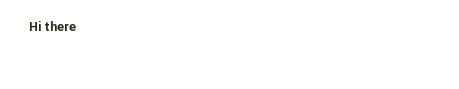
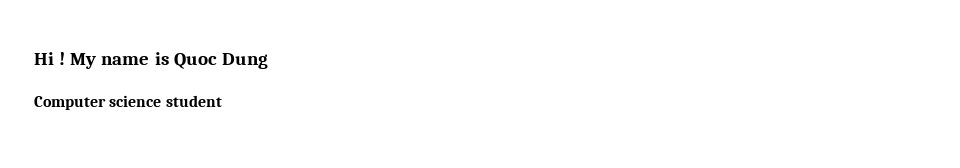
[44,21,77,31] there -> [59,52,268,69] [34,95,222,110] ! My name is Quoc Dung // Computer science student

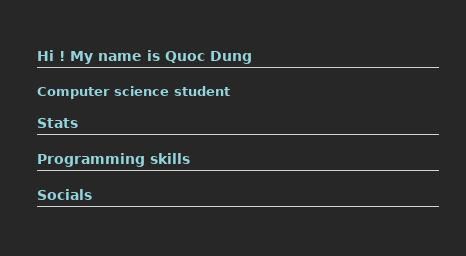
(222, 101) none -> [37,118,78,128] [37,153,190,167] [37,189,92,200] // Stats // Programming skills // Socials

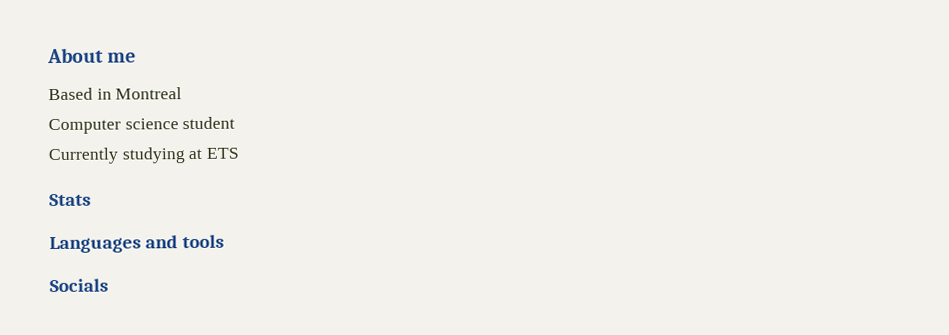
[37,50,252,64] [37,86,230,99] [37,118,78,128] [37,153,190,167] Hi ! My name is Quoc Dung // Computer science student // Stats // Programming skills -> [47,47,137,64] [48,87,183,101] [48,116,236,135] [48,147,240,165] [49,193,91,207] [49,234,224,254] About me // Based in Montreal // Computer science student // Currently studying at ETS // Stats // Languages and tools

